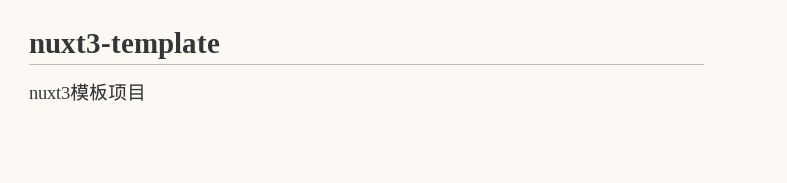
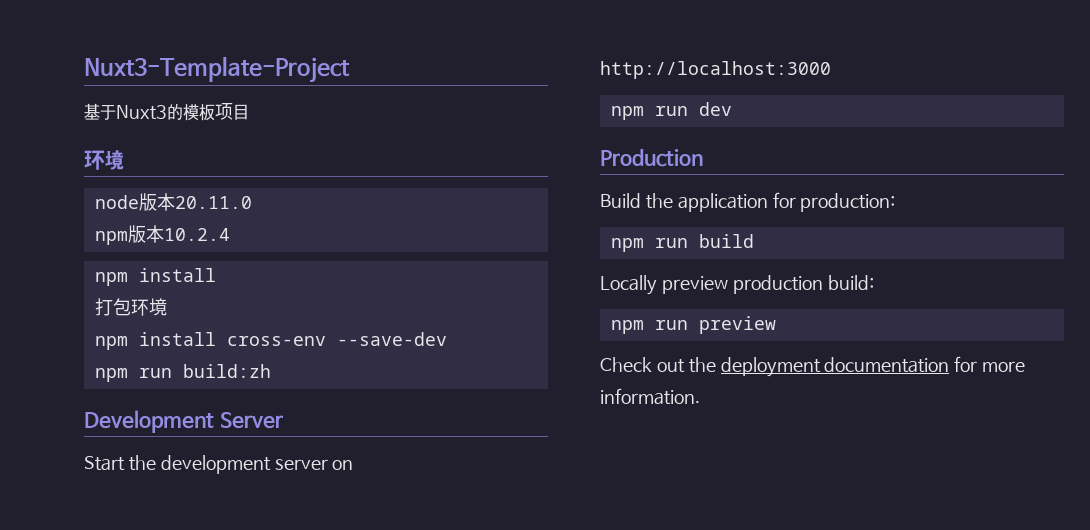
[29,32,220,59] [29,87,70,99] nuxt3-template // nuxt3 -> [84,56,350,83] [84,103,183,120] Nuxt3-Template-Project // 基于Nuxt3的
(146, 92) none -> [84,150,124,170] [94,193,252,211] [94,225,230,245] [94,268,216,286] [94,298,167,316] [94,332,447,350] [94,364,271,382] [84,410,283,433] [84,455,354,474] [600,61,831,79] [610,102,732,120] [600,149,703,167] [600,192,896,212] [610,234,754,252] [600,275,874,295] [610,316,776,334] [600,356,1026,377] [600,388,700,405] // 环境 // node版本20.11.0 // npm版本10.2.4 // npm install // 打包环境 // npm install cross-env --save-dev // npm run build:zh // Development Server // Start the development server on http://localhost:3000 // npm run dev // Production // Build the application for production: // npm run build // Locally preview production build: // npm run preview // Check out the deployment documentation for more information.

